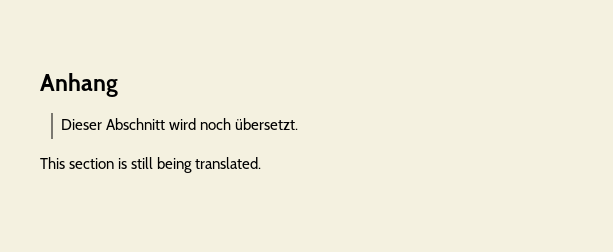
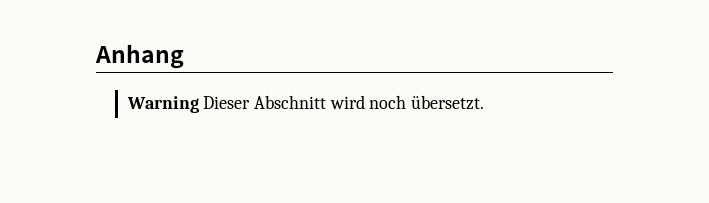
(118, 85) none -> [126,96,199,113] Warning
[40,157,262,173] // This section is still being translated. -> (485, 102) none

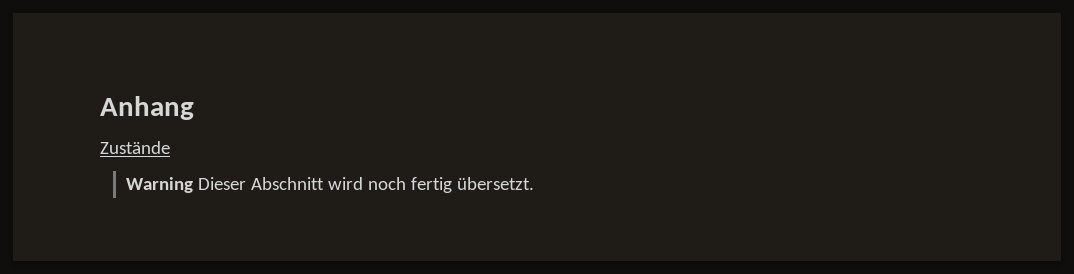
(184, 56) none -> [100,141,170,154] // Zustände
(407, 102) none -> [410,177,452,193] fertig

